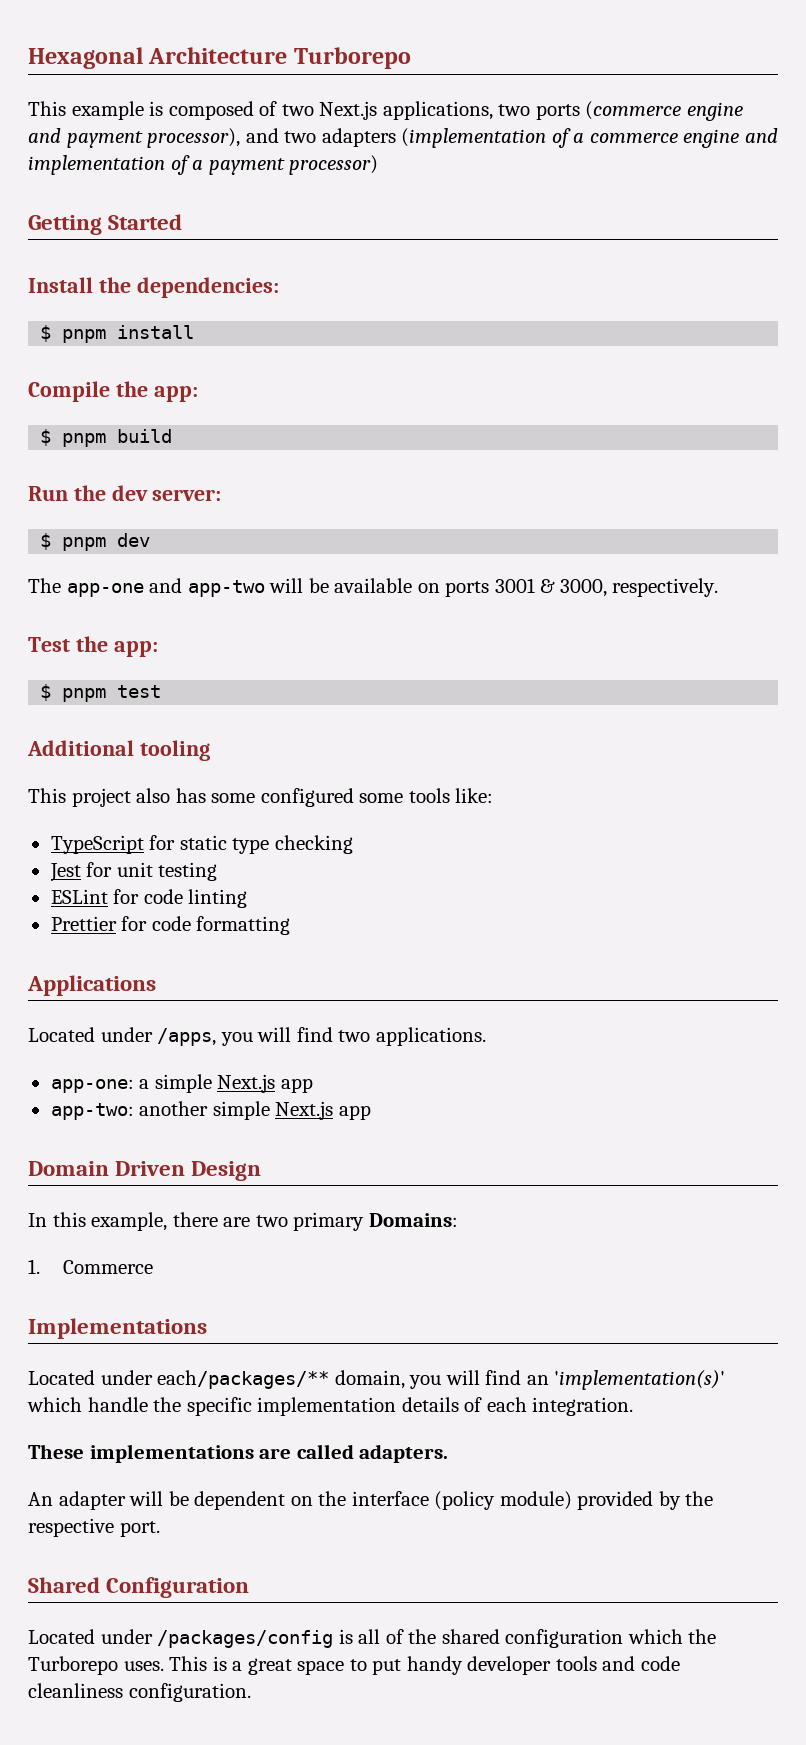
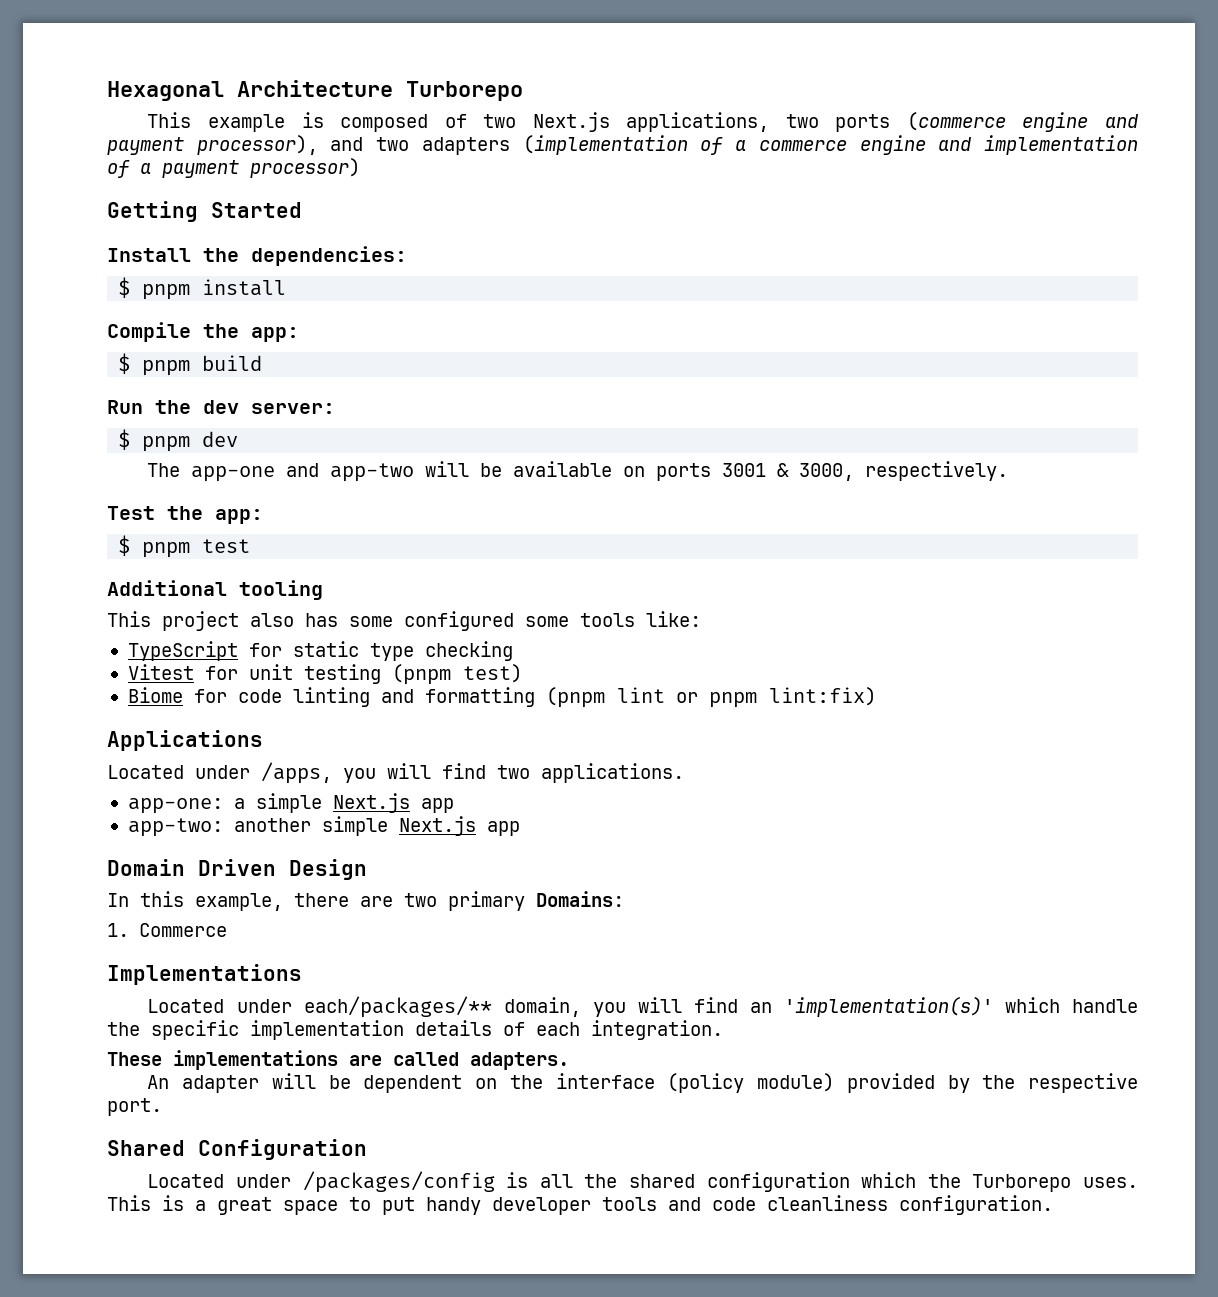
[49,863,81,882] Jest -> [127,664,194,680] Vitest
[50,889,108,904] // ESLint -> [391,664,522,685] [127,687,183,703] (pnpm test) // Biome
[50,916,291,935] // Prettier for code formatting -> [380,687,876,708] and formatting (pnpm lint or pnpm lint:fix)
[385,1629,404,1644] of -> (573, 1181) none

